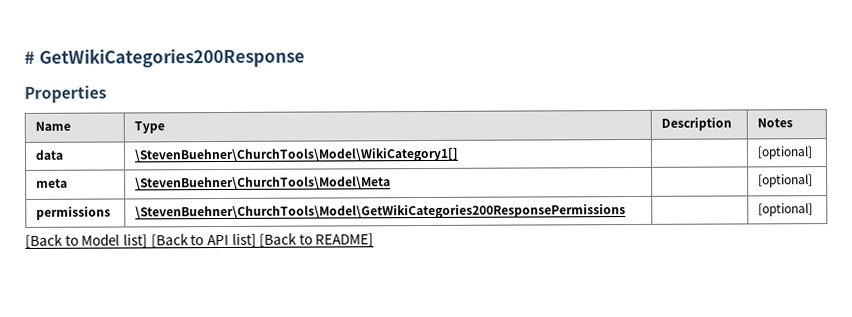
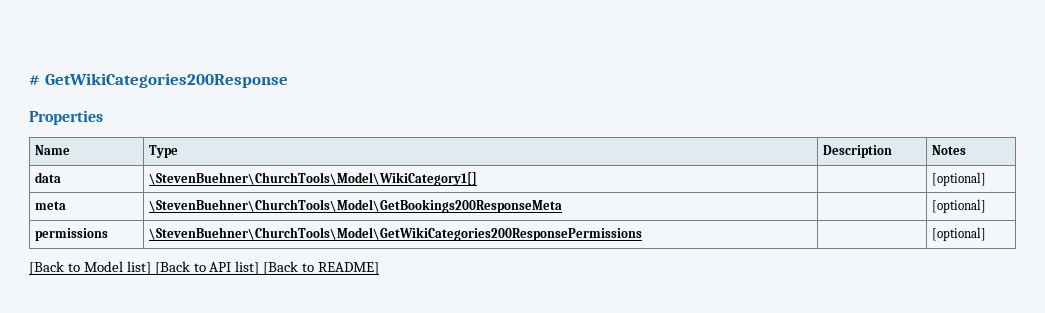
[134,176,391,190] \StevenBuehner\ChurchTools\Model\Meta -> [148,199,562,213] \StevenBuehner\ChurchTools\Model\GetBookings200ResponseMeta

